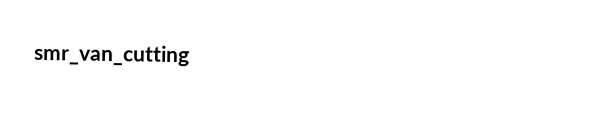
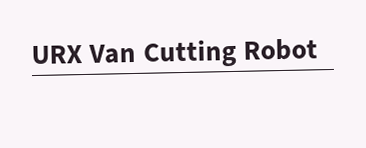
[33,43,190,67] smr_van_cutting -> [31,38,319,68] URX Van Cutting Robot

